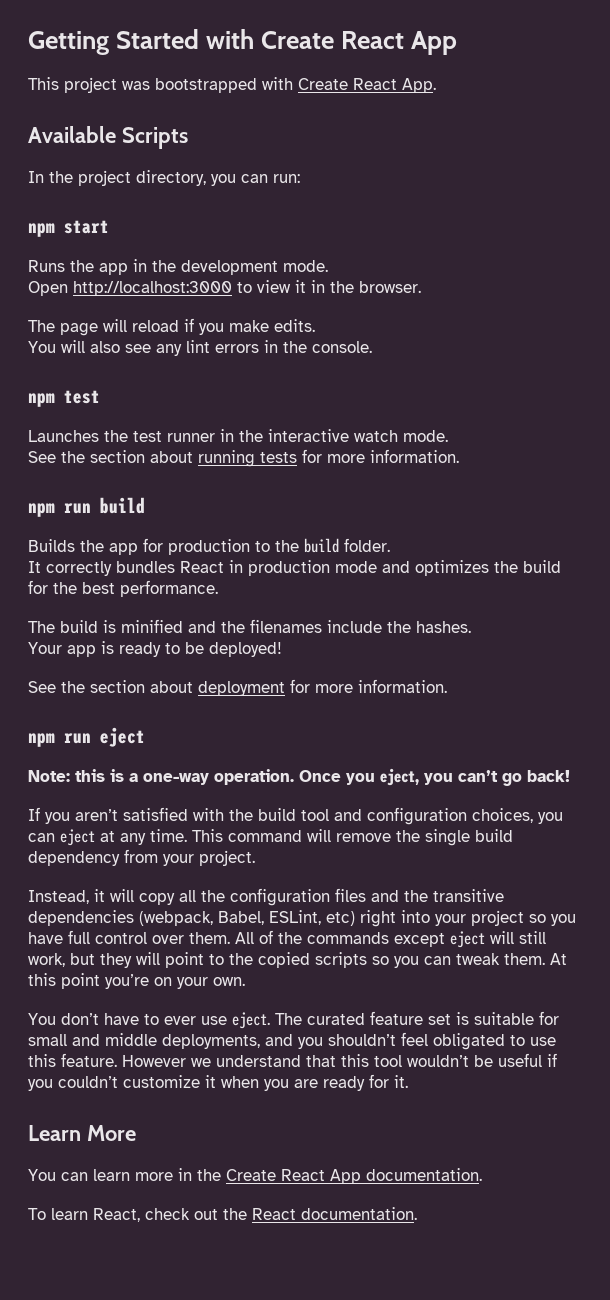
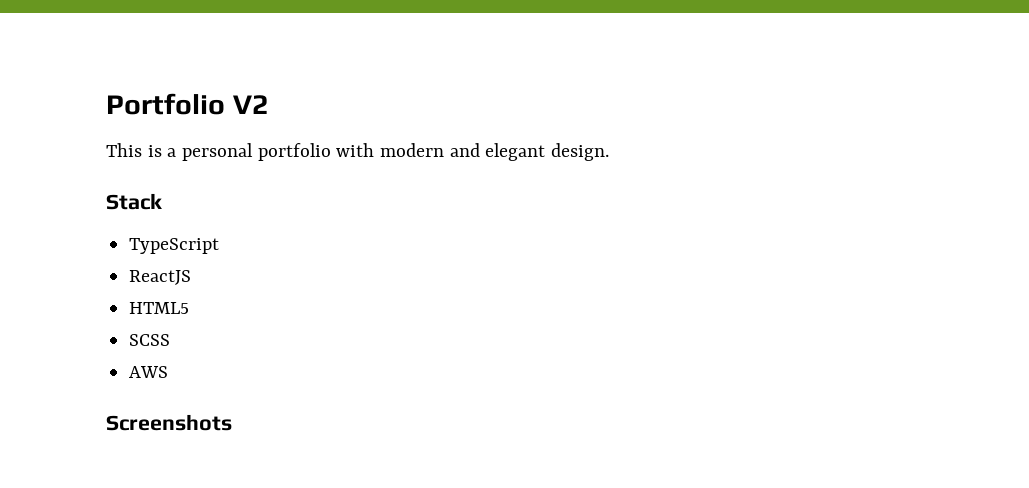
[28,29,458,55] [28,77,436,93] [28,126,188,149] [28,170,300,186] [28,220,109,237] [28,259,328,275] [28,280,421,296] [28,318,315,336] [28,340,372,356] [28,390,100,407] [28,429,448,442] [28,449,459,467] [28,497,145,517] [28,538,390,555] [28,560,561,576] [28,580,218,597] [28,619,471,633] [28,641,282,657] [28,679,447,696] [28,727,145,747] [28,768,570,786] [28,807,563,825] [28,829,513,846] [28,849,255,866] [28,888,504,906] [28,910,576,927] [28,930,546,948] [28,952,567,968] [28,973,245,989] [28,1011,559,1029] [28,1032,556,1050] [28,1053,557,1067] [28,1074,408,1091] [28,1125,136,1141] [28,1168,482,1184] [28,1207,417,1222] Getting Started with Create React App // This project was bootstrapped with Create React App. // Available Scripts // In the project directory, you can run: // npm start // Runs the app in the development mode. // Open http://localhost:3000 to view it in the browser. // The page will reload if you make edits. // You will also see any lint errors in the console. // npm test // Launches the test runner in the interactive watch mode. // See the section about running tests for more information. // npm run build // Builds the app for production to the build folder. // It correctly bundles React in production mode and optimizes the build for the best performance. // The build is minified and the filenames include the hashes. // Your app is ready to be deployed! // See the section about deployment for more information. // npm run eject // Note: this is a one-way operation. Once you eject, you can’t go back! // If you aren’t satisfied with the build tool and configuration choices, you can eject at any time. This command will remove the single build dependency from your project. // Instead, it will copy all the configuration files and the transitive dependencies (webpack, Babel, ESLint, etc) right into your project so you have full control over them. All of the commands except eject will still work, but they will point to the copied scripts so you can tweak them. At this point you’re on your own. // You don’t have to ever use eject. The curated feature set is suitable for small and middle deployments, and you shouldn’t feel obligated to use this feature. However we understand that this tool wouldn’t be useful if you couldn’t customize it when you are ready for it. // Learn More // You can learn more in the Create React App documentation. // To learn React, check out the React documentation. -> [106,93,269,115] [106,143,610,161] [106,193,162,210] [129,238,220,254] [129,270,192,285] [129,302,190,314] [129,334,171,346] [129,366,169,378] [106,414,232,431] Portfolio V2 // This is a personal portfolio with modern and elegant design. // Stack // TypeScript // ReactJS // HTML5 // SCSS // AWS // Screenshots

